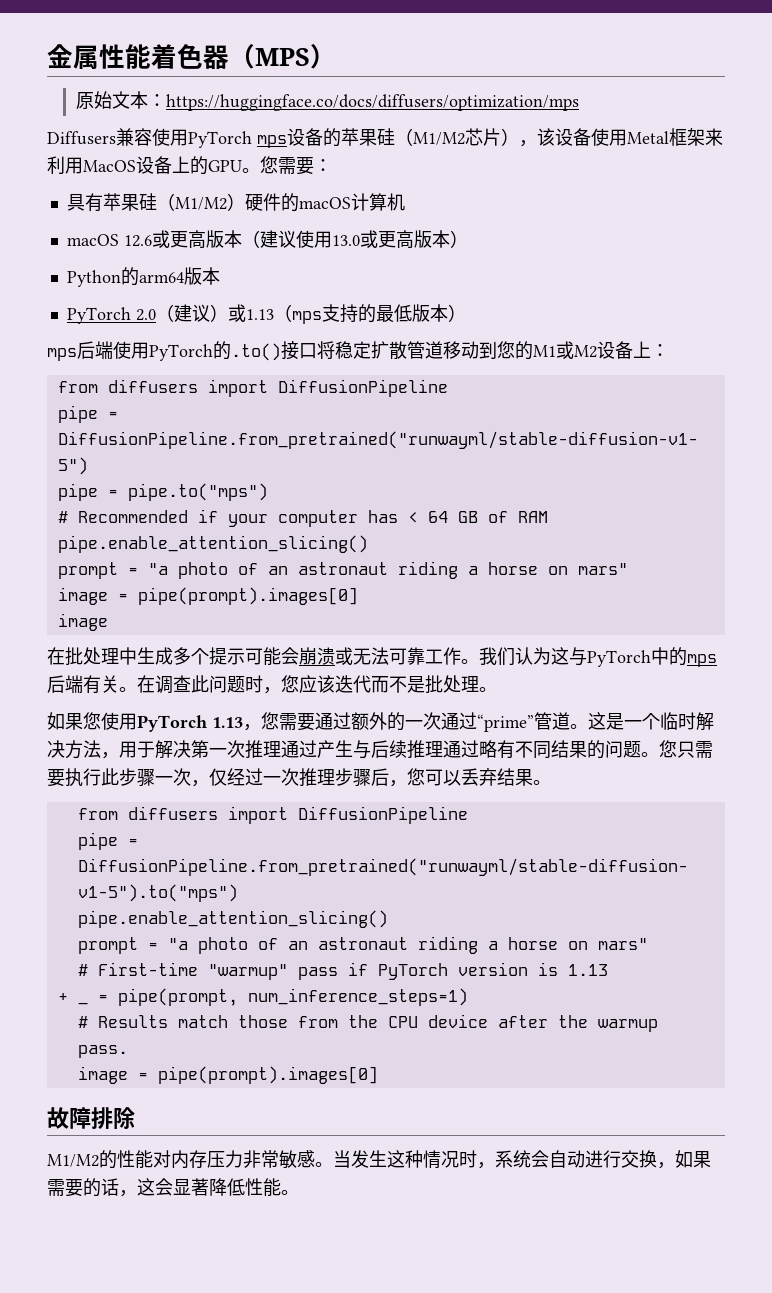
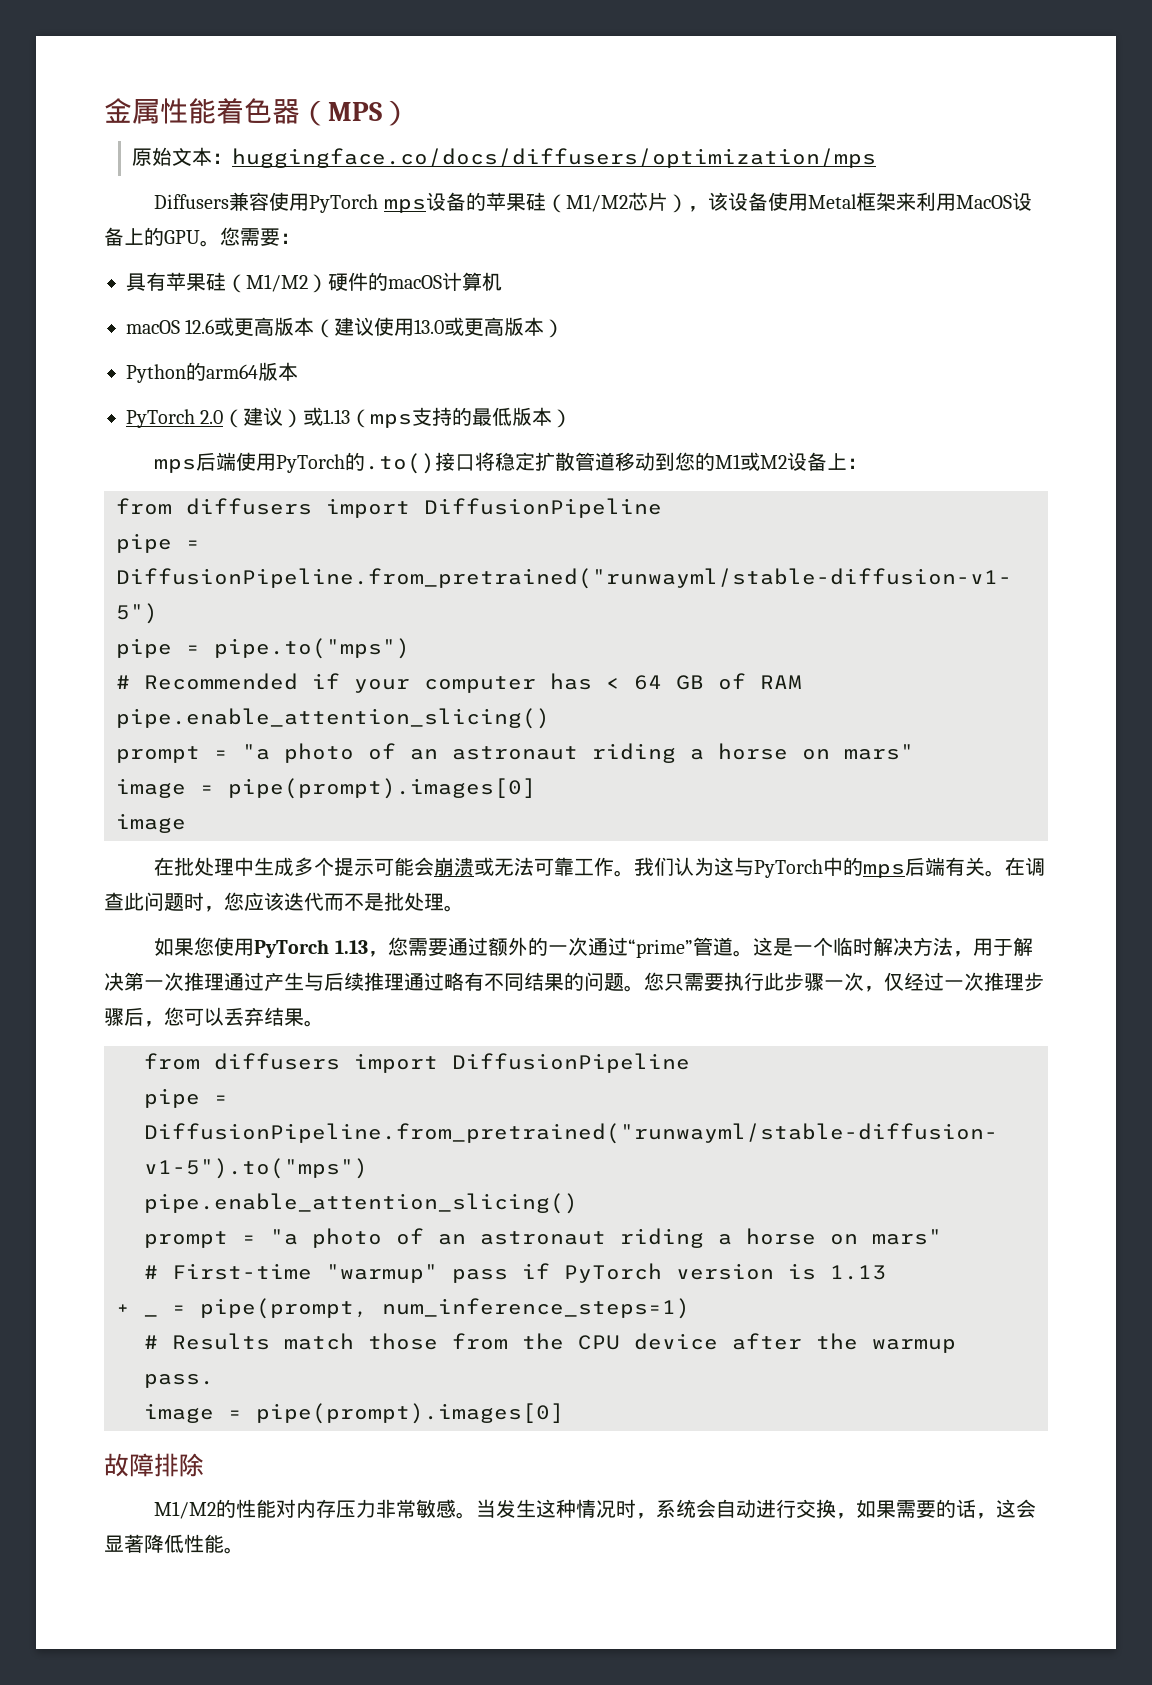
[165,94,579,111] https://huggingface.co/docs/diffusers/optimization/mps -> [231,148,876,168] huggingface.co/docs/diffusers/optimization/mps

